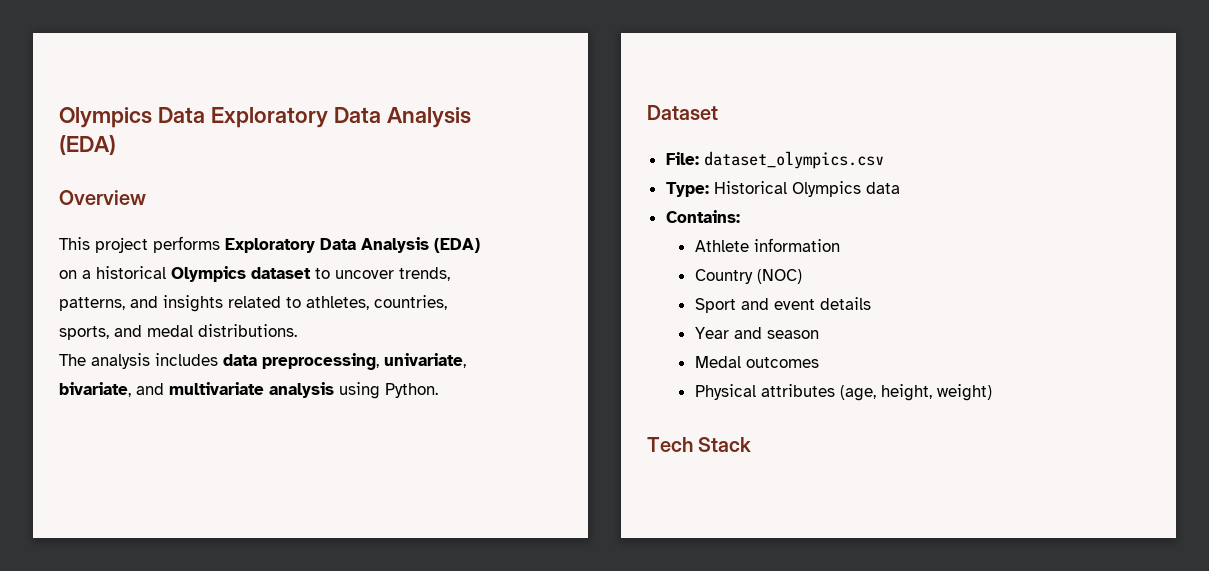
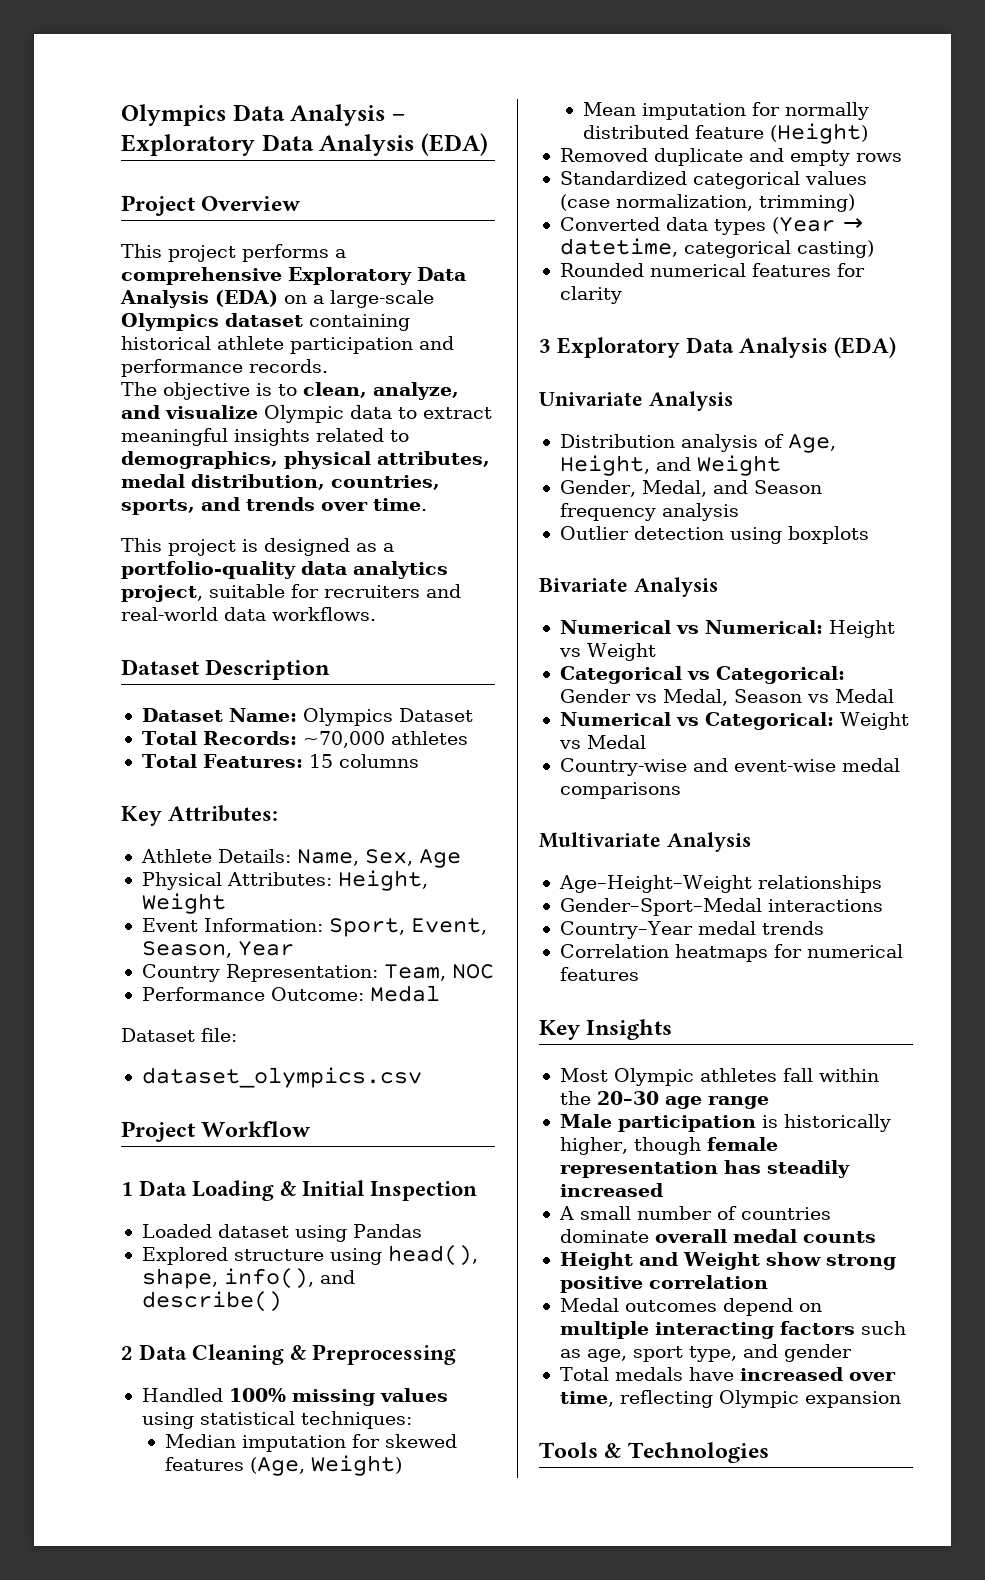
[210,107,471,128] [59,135,116,155] Exploratory Data Analysis (EDA) // -> [290,104,405,126] [121,133,488,156] [121,195,196,216] Analysis – Exploratory Data Analysis (EDA) // Project
(220, 244) none -> [335,249,346,258] [121,267,282,285] a comprehensive
[96,266,166,279] historical -> [330,290,434,308] large-scale
[315,267,450,281] [59,295,447,312] [59,324,297,340] [59,353,466,370] [59,382,438,399] [647,105,718,120] [665,151,884,169] [665,181,900,197] [665,210,740,223] [694,238,840,252] [694,269,802,284] [694,297,871,313] [694,327,819,339] [694,356,819,368] [694,384,992,401] [647,437,752,452] to uncover trends, patterns, and insights related to athletes, countries, sports, and medal distributions. // The analysis includes data preprocessing, univariate, bivariate, and multivariate analysis using Python. // Dataset // File: dataset_olympics.csv // Type: Historical Olympics data // Contains: // Athlete information // Country (NOC) // Sport and event details // Year and season // Medal outcomes // Physical attributes (age, height, weight) // Tech Stack -> [309,314,410,331] [121,336,454,354] [121,359,328,377] [121,382,459,400] [121,405,492,423] [121,428,409,446] [121,451,490,469] [121,474,440,490] [121,497,427,515] [121,538,394,556] [121,561,448,579] [121,584,461,602] [121,607,376,621] [121,659,331,680] [141,708,473,726] [141,731,468,748] [141,754,419,768] [121,805,279,826] [140,849,461,868] [141,870,428,891] [141,893,226,914] [141,918,487,937] [141,941,294,958] [141,964,494,982] [141,985,440,1002] [121,1028,237,1042] [141,1067,422,1088] [121,1121,312,1142] [121,1180,478,1201] [141,1224,422,1242] [141,1245,478,1266] [141,1268,355,1289] [141,1291,282,1312] [121,1344,457,1365] [141,1388,448,1406] [141,1411,412,1429] [164,1434,457,1452] [164,1455,402,1476] [582,102,869,120] [582,123,868,144] [559,148,902,166] [559,171,867,189] [559,194,855,212] [559,217,863,235] [559,238,874,258] [559,263,865,277] [559,286,622,304] [539,337,897,358] [539,391,733,411] [559,434,836,453] [559,455,781,476] [559,480,822,497] [559,503,739,521] [559,526,869,544] [539,577,718,597] [559,620,895,638] [558,643,656,661] [559,666,845,684] [559,689,894,706] [559,712,909,730] [558,735,646,749] [559,758,900,776] [559,782,681,799] [539,832,751,852] [558,875,882,893] [559,898,883,916] [559,921,824,939] [559,944,903,962] [559,967,639,981] [539,1019,673,1040] [559,1068,879,1086] [559,1091,769,1109] [559,1114,891,1132] [559,1137,778,1155] [559,1160,850,1178] [559,1183,663,1197] [558,1206,831,1220] [559,1229,876,1243] [559,1252,896,1270] [559,1275,768,1293] [559,1298,822,1316] [559,1321,906,1339] [559,1344,852,1362] [559,1367,896,1381] [559,1390,901,1408] [539,1442,769,1463] containing historical athlete participation and performance records. // The objective is to clean, analyze, and visualize Olympic data to extract meaningful insights related to demographics, physical attributes, medal distribution, countries, sports, and trends over time. // This project is designed as a portfolio-quality data analytics project, suitable for recruiters and real-world data workflows. // Dataset Description // Dataset Name: Olympics Dataset // Total Records: ~70,000 athletes // Total Features: 15 columns // Key Attributes: // Athlete Details: Name, Sex, Age // Physical Attributes: Height, Weight // Event Information: Sport, Event, Season, Year // Country Representation: Team, NOC // Performance Outcome: Medal // Dataset file: // dataset_olympics.csv // Project Workflow // 1 Data Loading & Initial Inspection // Loaded dataset using Pandas // Explored structure using head(), shape, info(), and describe() // 2 Data Cleaning & Preprocessing // Handled 100% missing values using statistical techniques: // Median imputation for skewed features (Age, Weight) // Mean imputation for normally distributed feature (Height) // Removed duplicate and empty rows // Standardized categorical values (case normalization, trimming) // Converted data types (Year → datetime, categorical casting) // Rounded numerical features for clarity // 3 Exploratory Data Analysis (EDA) // Univariate Analysis // Distribution analysis of Age, Height, and Weight // Gender, Medal, and Season frequency analysis // Outlier detection using boxplots // Bivariate Analysis // Numerical vs Numerical: Height vs Weight // Categorical vs Categorical: Gender vs Medal, Season vs Medal // Numerical vs Categorical: Weight vs Medal // Country-wise and event-wise medal comparisons // Multivariate Analysis // Age–Height–Weight relationships // Gender–Sport–Medal interactions // Country–Year medal trends // Correlation heatmaps for numerical features // Key Insights // Most Olympic athletes fall within the 20–30 age range // Male participation is historically higher, though female representation has steadily increased // A small number of countries dominate overall medal counts // Height and Weight show strong positive correlation // Medal outcomes depend on multiple interacting factors such as age, sport type, and gender // Total medals have increased over time, reflecting Olympic expansion // Tools & Technologies

